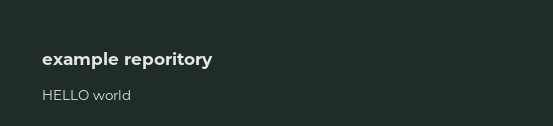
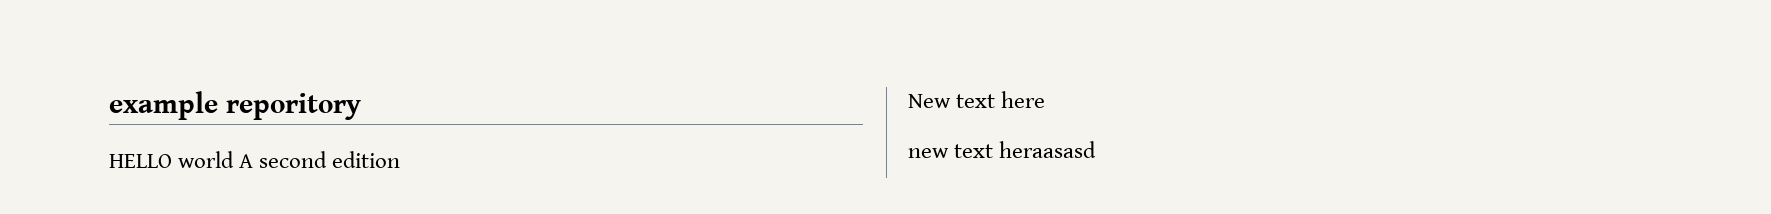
(131, 95) none -> [239,151,401,168] [908,91,1046,108] [908,141,1097,158] A second edition // New text here // new text heraasasd

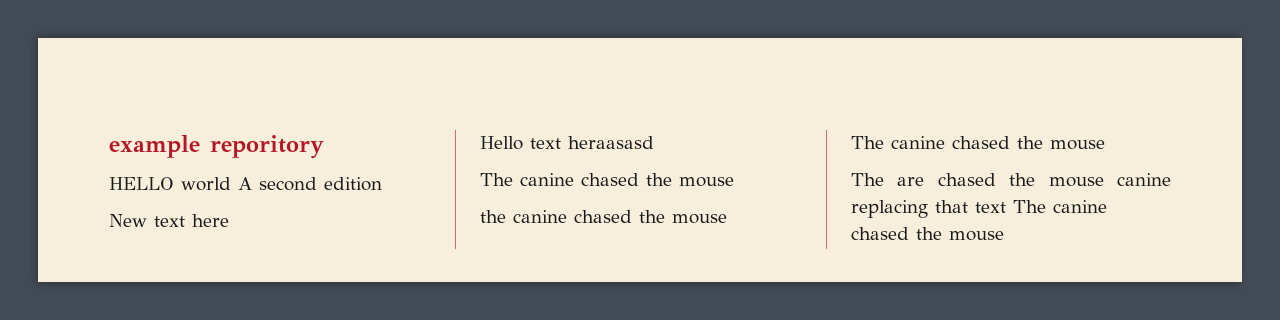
[908,148,949,158] new -> [480,136,523,150] Hello
(1097, 149) none -> [480,173,734,187] [480,210,727,224] [851,136,1105,150] [851,173,1171,187] [851,200,1107,218] [851,227,1004,241] // The canine chased the mouse // the canine chased the mouse // The canine chased the mouse // The are chased the mouse canine replacing that text The canine chased the mouse

